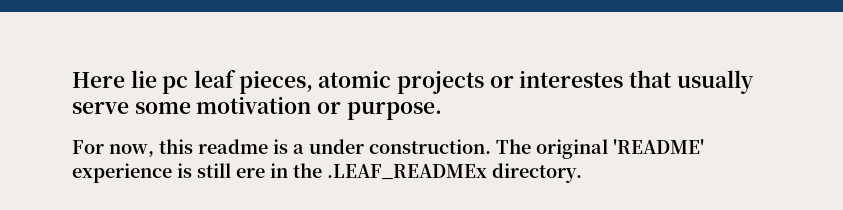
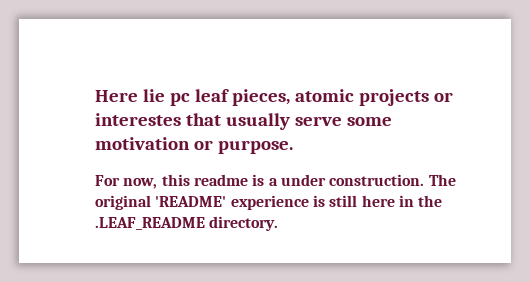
[236,168,265,178] ere -> [361,195,395,207] here
[327,164,487,180] .LEAF_READMEx -> [95,217,205,230] .LEAF_README

